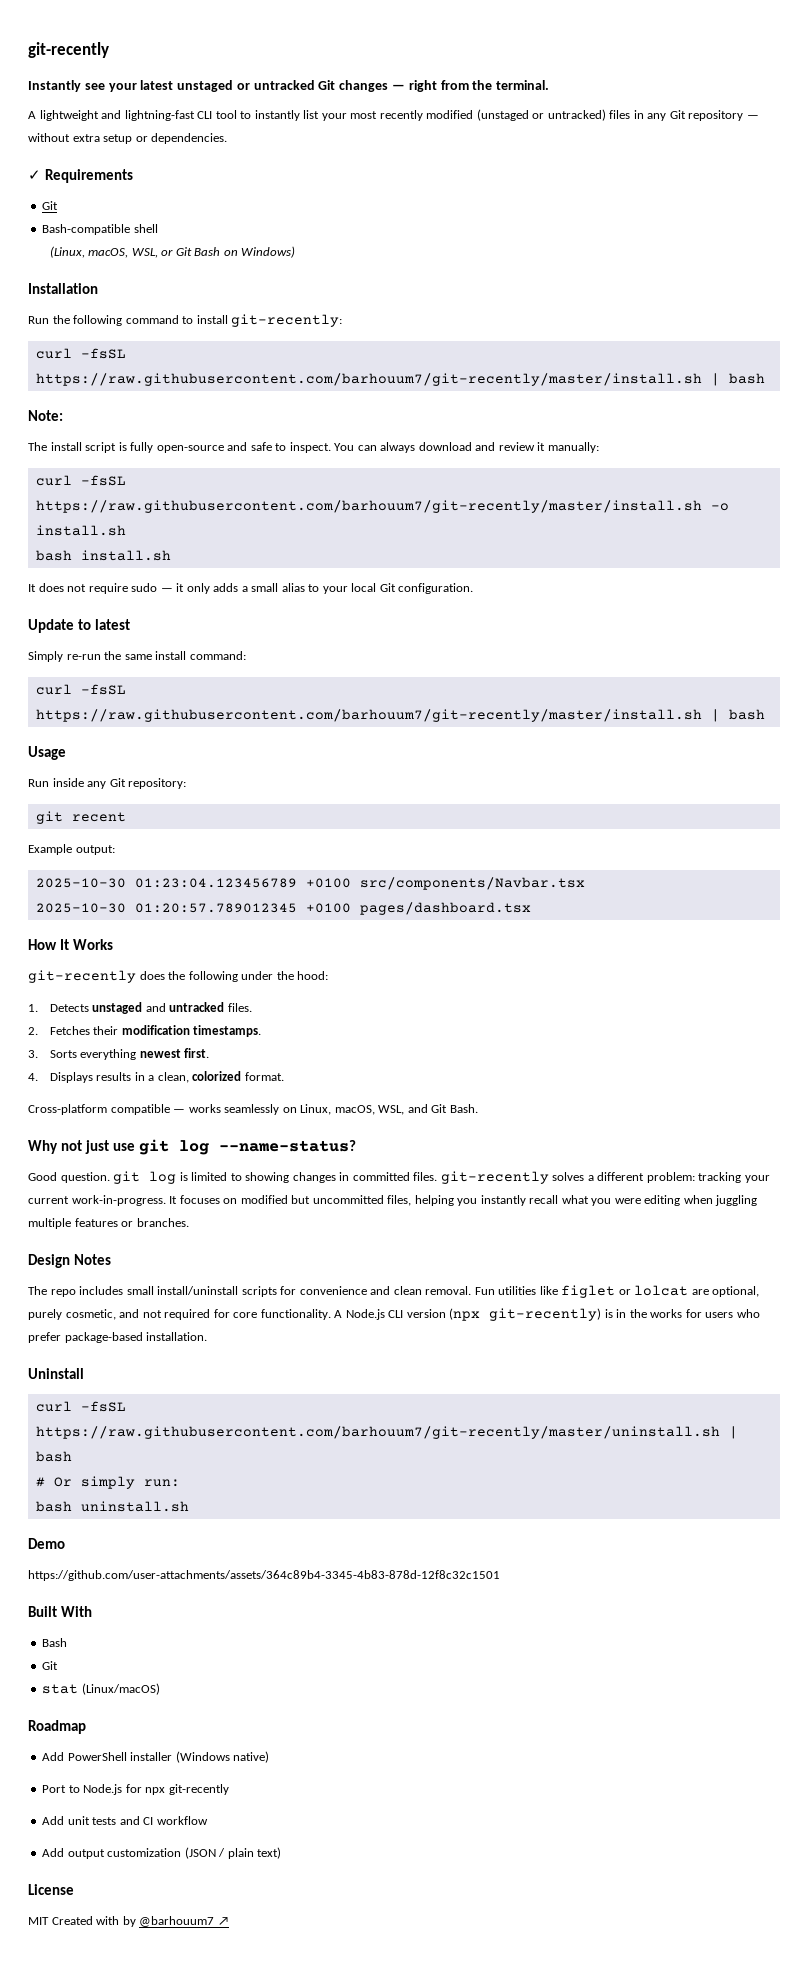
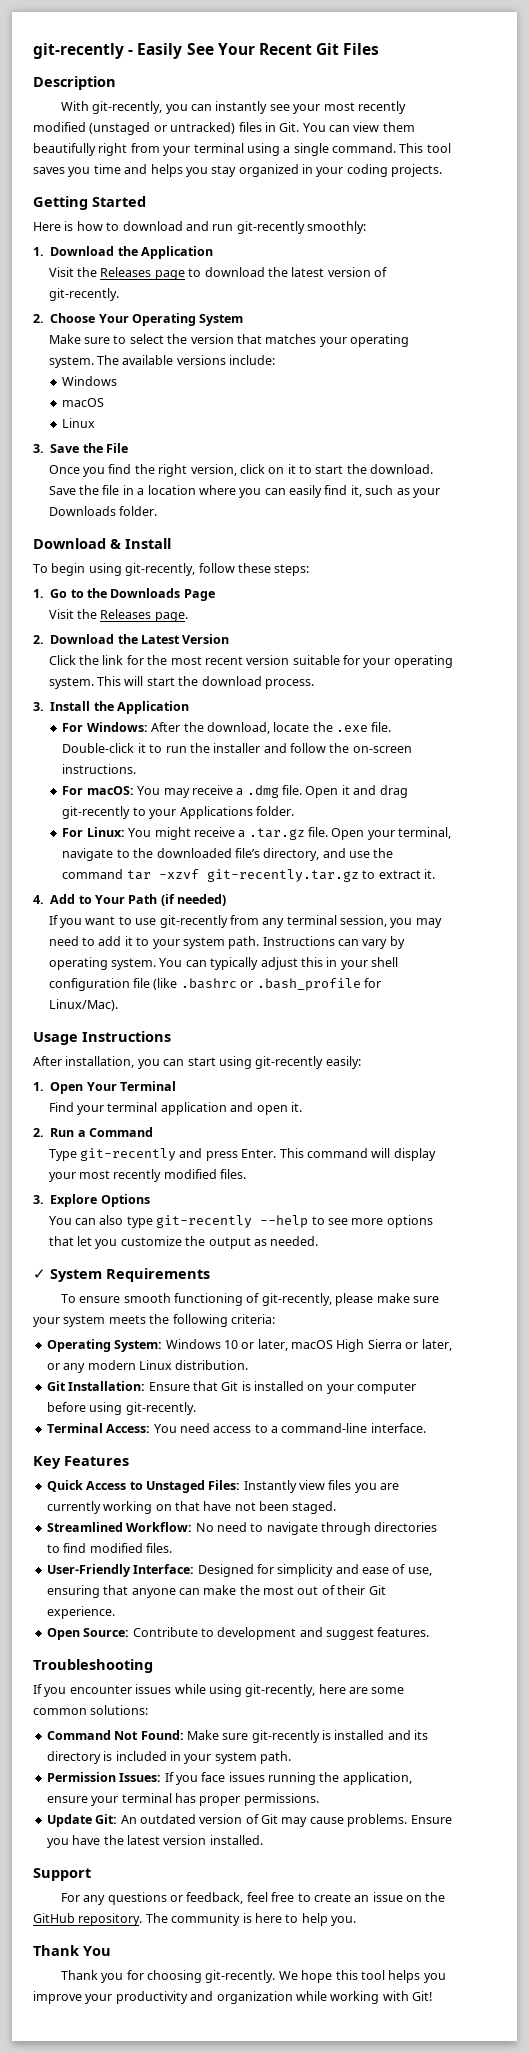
[28,42,109,58] [28,80,550,92] [28,110,320,121] git-recently // Instantly see your latest unstaged or untracked Git changes — right from the terminal. // A lightweight and lightning-fast CLI tool to instantly list -> [33,43,380,59] [33,76,116,90] [60,101,290,114] git-recently - Easily See Your Recent Git Files // Description // With git-recently, you can instantly see
[647,110,759,121] [28,133,228,144] [28,169,134,183] [42,201,59,210] [42,224,158,235] [49,246,296,258] [28,283,98,294] [28,314,343,327] [35,348,126,359] [35,373,765,386] [28,410,63,421] [28,442,599,453] [35,475,126,486] [35,500,729,513] [35,525,126,536] [35,550,171,561] [28,583,474,594] [28,619,131,633] [28,651,246,662] [35,684,126,695] [35,709,765,722] [28,746,66,760] [28,778,187,789] [35,811,126,824] [28,844,115,855] [35,877,585,890] [35,902,531,915] [28,939,114,950] [28,970,329,983] [28,1002,252,1014] [28,1025,262,1037] [28,1048,210,1060] [28,1071,284,1083] [28,1104,478,1115] [28,1139,357,1155] [28,1171,770,1184] [28,1195,758,1206] [28,1218,189,1229] [28,1254,112,1268] [28,1285,760,1298] [28,1308,760,1321] [28,1332,208,1343] [28,1368,84,1379] [35,1401,126,1412] [35,1426,738,1439] [35,1451,72,1462] [35,1476,180,1489] [35,1501,189,1512] [28,1538,65,1549] [28,1570,500,1581] [28,1606,93,1617] [42,1638,68,1647] [42,1661,59,1670] [42,1683,160,1695] [28,1720,86,1734] [42,1751,270,1763] [42,1784,229,1795] [42,1816,208,1825] [42,1847,282,1859] [28,1884,74,1895] [28,1916,229,1927] any Git repository — without extra setup or dependencies. // ✓ Requirements // Git // Bash-compatible shell // (Linux, macOS, WSL, or Git Bash on Windows) // Installation // Run the following command to install git-recently: // curl -fsSL https://raw.githubusercontent.com/barhouum7/git-recently/master/install.sh | bash // Note: // The install script is fully open-source and safe to inspect. You can always download and review it manually: // curl -fsSL https://raw.githubusercontent.com/barhouum7/git-recently/master/install.sh -o install.sh // bash install.sh // It does not require sudo — it only adds a small alias to your local Git configuration. // Update to latest // Simply re-run the same install command: // curl -fsSL https://raw.githubusercontent.com/barhouum7/git-recently/master/install.sh | bash // Usage // Run inside any Git repository: // git recent // Example output: // 2025-10-30 01:23:04.123456789 +0100 src/components/Navbar.tsx // 2025-10-30 01:20:57.789012345 +0100 pages/dashboard.tsx // How It Works // git-recently does the following under the hood: // 1. Detects unstaged and untracked files. // 2. Fetches their modification timestamps. // 3. Sorts everything newest first. // 4. Displays results in a clean, colorized format. // Cross-platform compatible — works seamlessly on Linux, macOS, WSL, and Git Bash. // Why not just use git log --name-status? // Good question. git log is limited to showing changes in committed files. git-recently solves a different problem: tracking your current work-in-progress. It focuses on modified but uncommitted files, helping you instantly recall what you were editing when juggling multiple features or branches. // Design Notes // The repo includes small install/uninstall scripts for convenience and clean removal. Fun utilities like figlet or lolcat are optional, purely cosmetic, and not required for core functionality. A Node.js CLI version (npx git-recently) is in the works for users who prefer package-based installation. // Uninstall // curl -fsSL https://raw.githubusercontent.com/barhouum7/git-recently/master/uninstall.sh | bash // # Or simply run: // bash uninstall.sh // Demo // https://github.com/user-attachments/assets/364c89b4-3345-4b83-878d-12f8c32c1501 // Built With // Bash // Git // stat (Linux/macOS) // Roadmap // Add PowerShell installer (Windows native) // Port to Node.js for npx git-recently // Add unit tests and CI workflow // Add output customization (JSON / plain text) // License // MIT Created with by @barhouum7 ↗ -> [279,122,415,132] [33,143,451,156] [33,164,443,177] [33,196,146,210] [33,221,366,234] [33,246,213,259] [48,267,388,280] [48,288,119,301] [33,313,244,326] [48,334,410,347] [48,355,276,368] [62,376,118,386] [62,398,105,407] [62,418,96,428] [33,443,128,453] [48,464,434,477] [48,485,440,498] [48,506,158,516] [33,538,171,549] [33,563,310,576] [33,588,215,601] [48,609,188,622] [33,634,230,644] [48,655,453,668] [48,676,314,689] [33,701,189,714] [62,722,392,734] [62,743,412,753] [62,764,137,774] [62,785,408,798] [62,806,294,819] [62,827,452,840] [62,848,394,861] [62,869,435,882] [33,894,227,906] [48,915,442,928] [48,936,405,949] [48,957,399,970] [48,978,381,991] [48,999,118,1011] [33,1031,171,1045] [33,1056,361,1069] [33,1081,176,1094] [48,1102,302,1115] [33,1127,153,1137] [48,1148,436,1161] [48,1169,247,1182] [33,1194,150,1207] [48,1215,433,1228] [48,1236,319,1249] [33,1268,210,1282] [60,1293,439,1306] [33,1314,275,1327] [46,1339,452,1352] [46,1360,249,1373] [46,1381,417,1394] [46,1402,196,1415] [46,1423,426,1433] [33,1456,129,1469] [46,1480,400,1493] [46,1501,337,1514] [46,1522,438,1535] [46,1543,172,1553] [46,1564,432,1577] [46,1585,386,1598] [46,1606,115,1619] [46,1627,430,1640] [33,1659,153,1673] [33,1684,405,1697] [33,1705,149,1715] [46,1730,429,1743] [46,1751,291,1764] [46,1772,412,1785] [46,1793,319,1806] [46,1814,452,1827] [46,1835,263,1848] [33,1868,91,1881] [60,1892,446,1905] [33,1913,356,1926] [33,1945,111,1956] [60,1970,446,1983] [33,1991,432,2004] Git. You can view them beautifully right from your terminal using a single command. This tool saves you time and helps you stay organized in your coding projects. // Getting Started // Here is how to download and run git-recently smoothly: // 1. Download the Application // Visit the Releases page to download the latest version of git-recently. // 2. Choose Your Operating System // Make sure to select the version that matches your operating system. The available versions include: // Windows // macOS // Linux // 3. Save the File // Once you find the right version, click on it to start the download. Save the file in a location where you can easily find it, such as your Downloads folder. // Download & Install // To begin using git-recently, follow these steps: // 1. Go to the Downloads Page // Visit the Releases page. // 2. Download the Latest Version // Click the link for the most recent version suitable for your operating system. This will start the download process. // 3. Install the Application // For Windows: After the download, locate the .exe file. Double-click it to run the installer and follow the on-screen instructions. // For macOS: You may receive a .dmg file. Open it and drag git-recently to your Applications folder. // For Linux: You might receive a .tar.gz file. Open your terminal, navigate to the downloaded file’s directory, and use the command tar -xzvf git-recently.tar.gz to extract it. // 4. Add to Your Path (if needed) // If you want to use git-recently from any terminal session, you may need to add it to your system path. Instructions can vary by operating system. You can typically adjust this in your shell configuration file (like .bashrc or .bash_profile for Linux/Mac). // Usage Instructions // After installation, you can start using git-recently easily: // 1. Open Your Terminal // Find your terminal application and open it. // 2. Run a Command // Type git-recently and press Enter. This command will display your most recently modified files. // 3. Explore Options // You can also type git-recently --help to see more options that let you customize the output as needed. // ✓ System Requirements // To ensure smooth functioning of git-recently, please make sure your system meets the following criteria: // Operating System: Windows 10 or later, macOS High Sierra or later, or any modern Linux distribution. // Git Installation: Ensure that Git is installed on your computer before using git-recently. // Terminal Access: You need access to a command-line interface. // Key Features // Quick Access to Unstaged Files: Instantly view files you are currently working on that have not been staged. // Streamlined Workflow: No need to navigate through directories to find modified files. // User-Friendly Interface: Designed for simplicity and ease of use, ensuring that anyone can make the most out of their Git experience. // Open Source: Contribute to development and suggest features. // Troubleshooting // If you encounter issues while using git-recently, here are some common solutions: // Command Not Found: Make sure git-recently is installed and its directory is included in your system path. // Permission Issues: If you face issues running the application, ensure your terminal has proper permissions. // Update Git: An outdated version of Git may cause problems. Ensure you have the latest version installed. // Support // For any questions or feedback, feel free to create an issue on the GitHub repository. The community is here to help you. // Thank You // Thank you for choosing git-recently. We hope this tool helps you improve your productivity and organization while working with Git!

